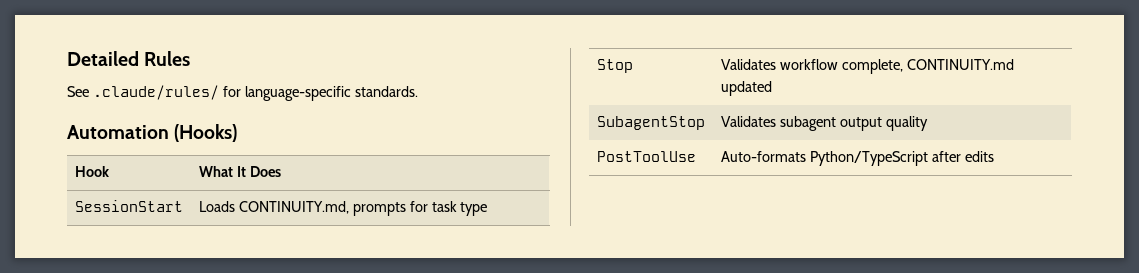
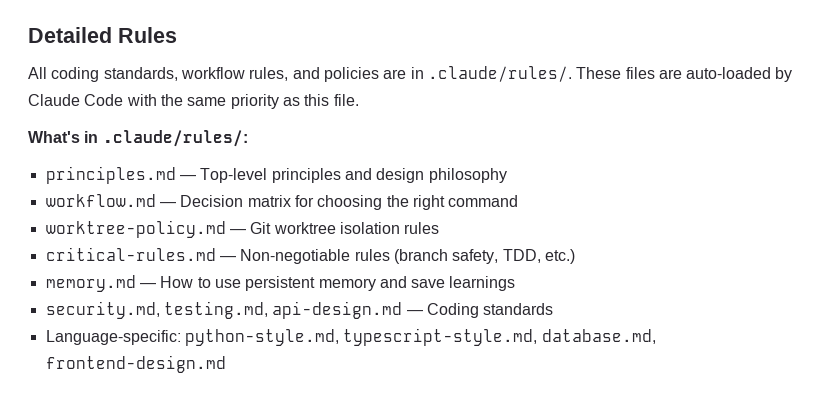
[67,85,418,101] [67,124,238,142] [74,166,109,177] [198,166,281,177] [74,200,183,212] [198,201,488,216] [596,59,633,73] [720,59,1014,74] [720,81,772,96] [596,116,705,130] [720,116,928,131] [596,151,696,162] [720,151,994,166] See .claude/rules/ for language-specific standards. // Automation (Hooks) // Hook | What It Does // SessionStart | Loads CONTINUITY.md, prompts for task type // Stop | Validates workflow complete, CONTINUITY.md updated // SubagentStop | Validates subagent output quality // PostToolUse | Auto-formats Python/TypeScript after edits -> [28,66,793,82] [28,94,359,109] [28,130,248,147] [45,166,507,184] [45,194,519,210] [45,220,440,238] [45,247,575,264] [45,275,516,292] [45,301,554,319] [45,328,656,346] [45,355,226,373] All coding standards, workflow rules, and policies are in .claude/rules/. These files are auto-loaded by Claude Code with the same priority as this file. // What's in .claude/rules/: // principles.md — Top-level principles and design philosophy // workflow.md — Decision matrix for choosing the right command // worktree-policy.md — Git worktree isolation rules // critical-rules.md — Non-negotiable rules (branch safety, TDD, etc.) // memory.md — How to use persistent memory and save learnings // security.md, testing.md, api-design.md — Coding standards // Language-specific: python-style.md, typescript-style.md, database.md, frontend-design.md

